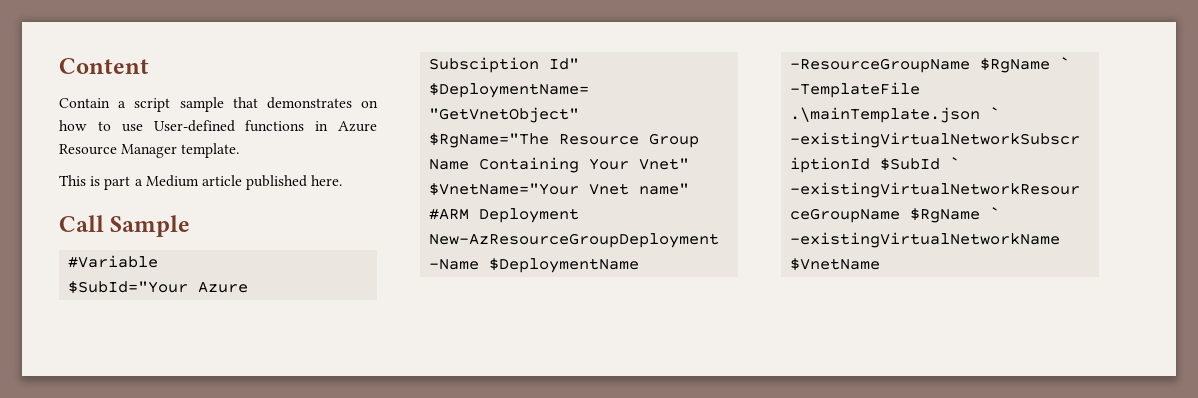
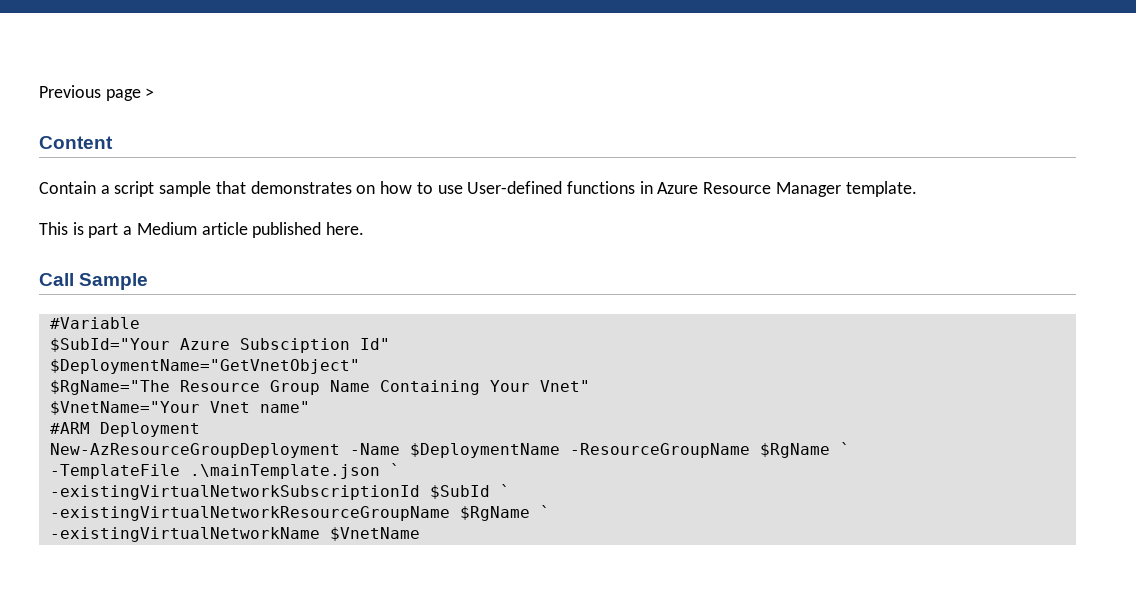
(59, 66) none -> [39,85,155,101] Previous page > //

